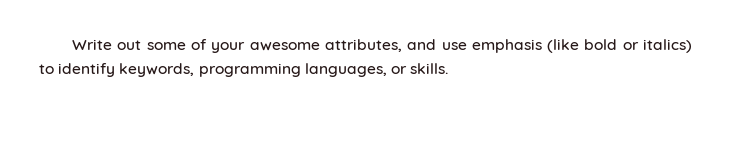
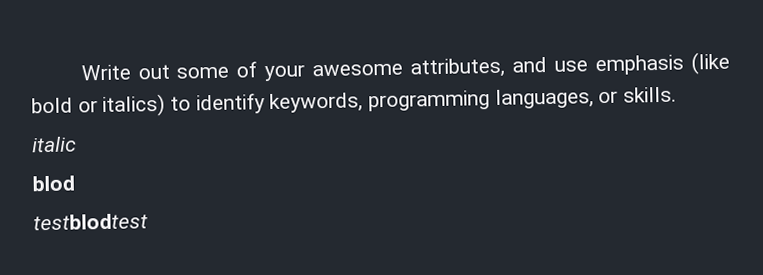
(449, 68) none -> [31,136,77,153] [32,175,75,192] [33,213,148,231] // italic // blod // testblodtest

